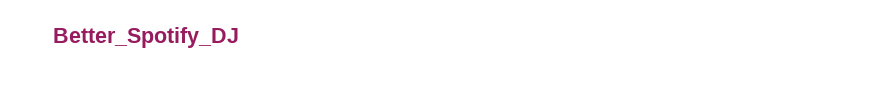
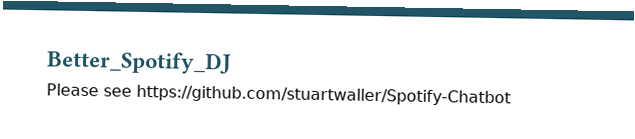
(239, 37) none -> [46,83,511,107] // Please see https://github.com/stuartwaller/Spotify-Chatbot

